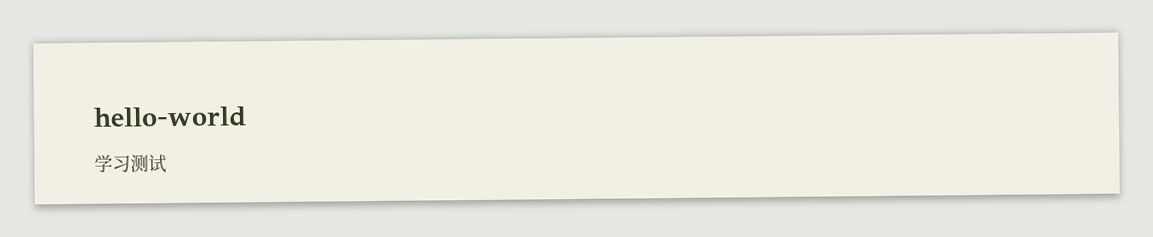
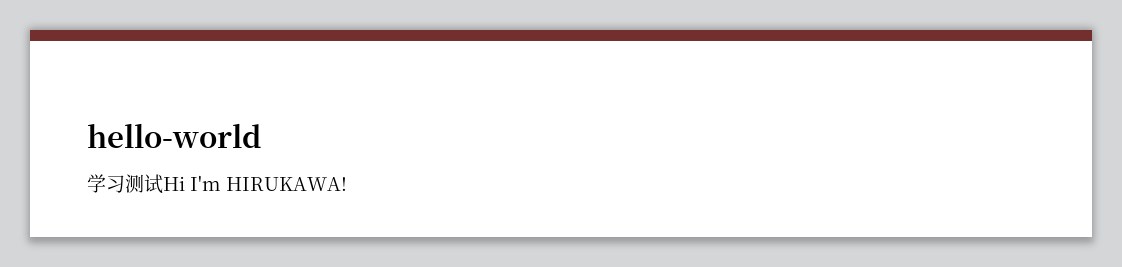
(167, 164) none -> [163,175,348,191] Hi I'm HIRUKAWA!

